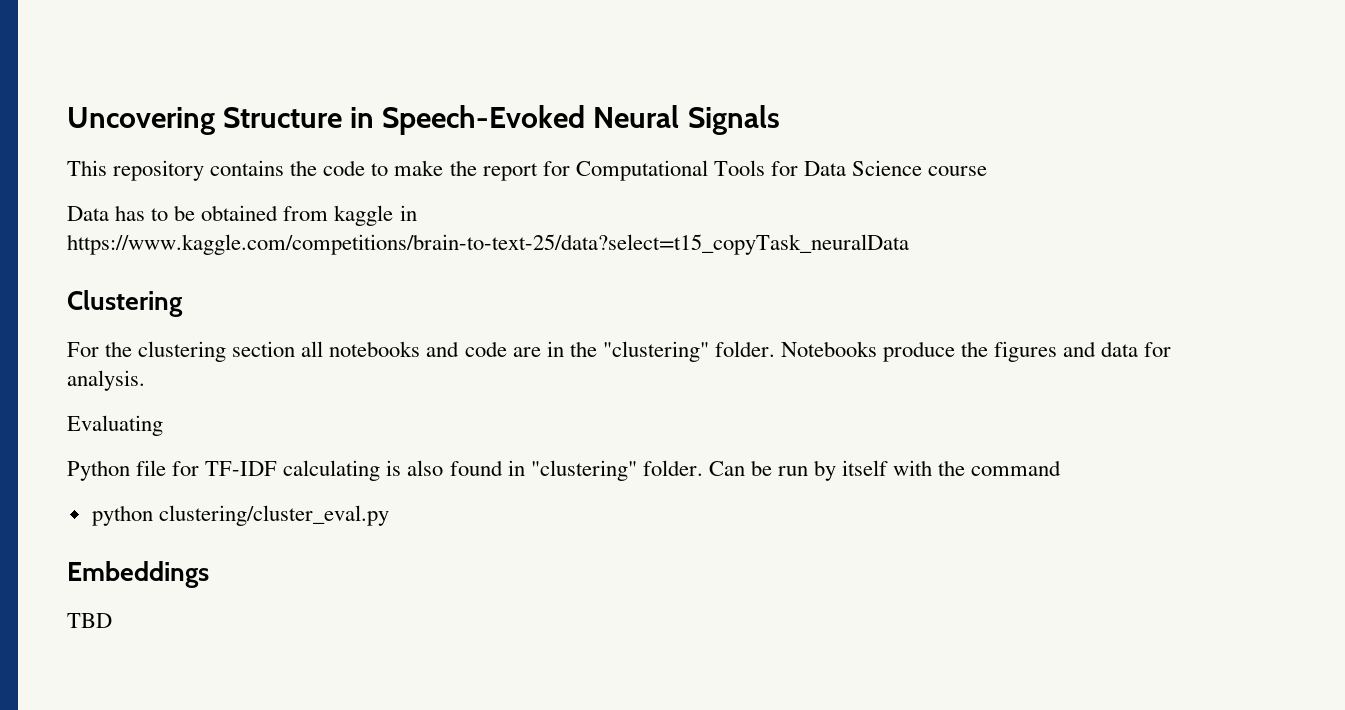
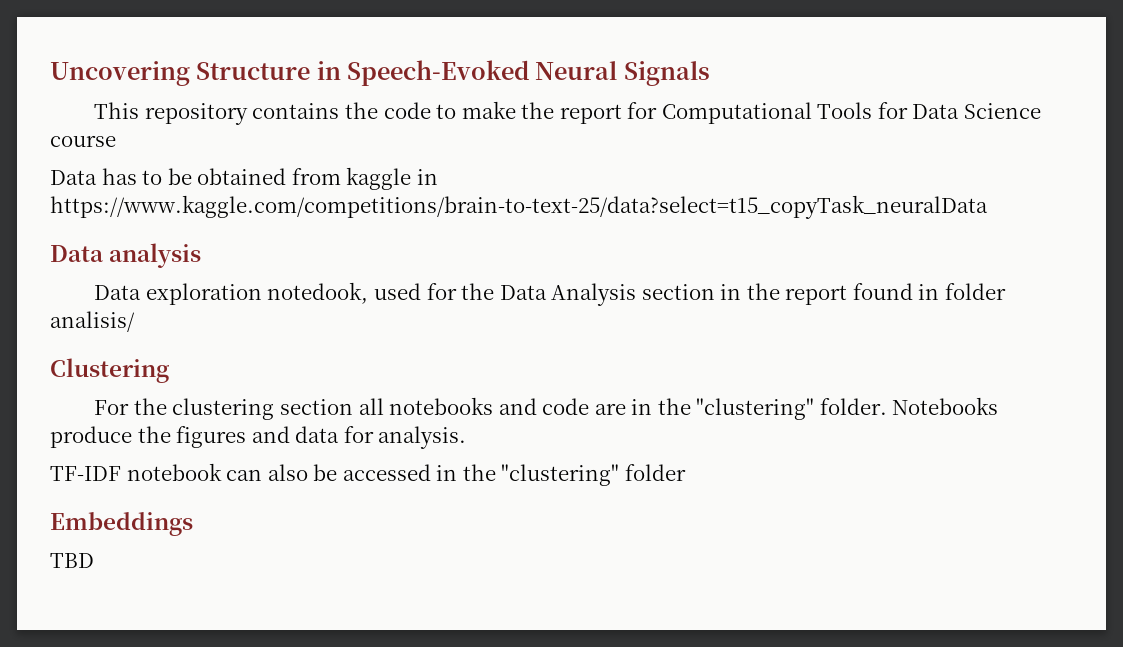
(909, 244) none -> [50,243,202,268] [94,282,1006,306] [50,311,135,332] // Data analysis // Data exploration notedook, used for the Data Analysis section in the report found in folder analisis/
[67,415,163,436] [67,460,1062,481] [91,505,389,526] Evaluating // Python file for TF-IDF calculating is also found in "clustering" folder. Can be run by itself with the command // python clustering/cluster_eval.py -> [50,463,686,486] TF-IDF notebook can also be accessed in the "clustering" folder

